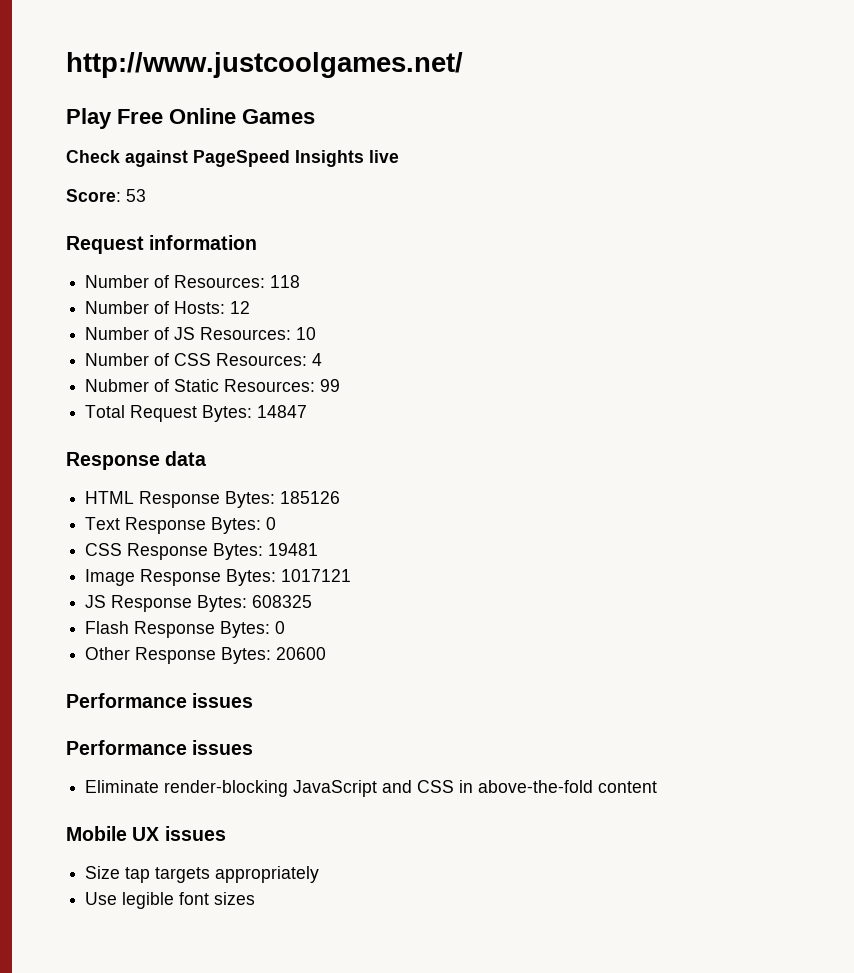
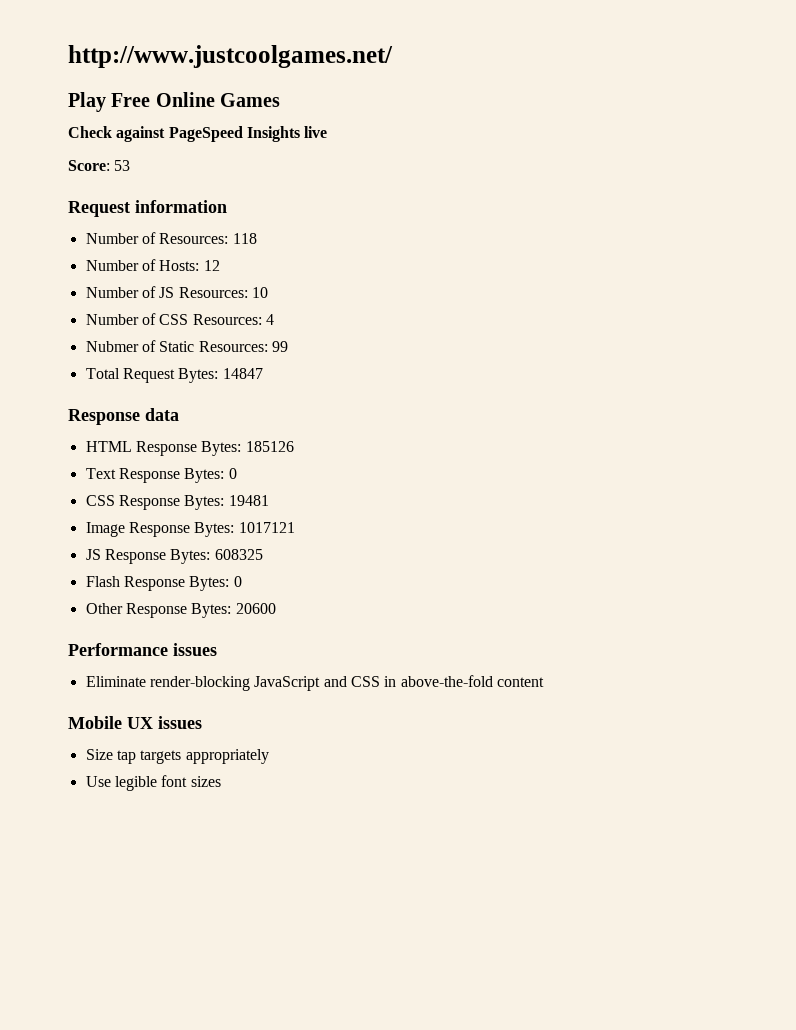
[66,740,254,755] // Performance issues -> (217, 649) none

